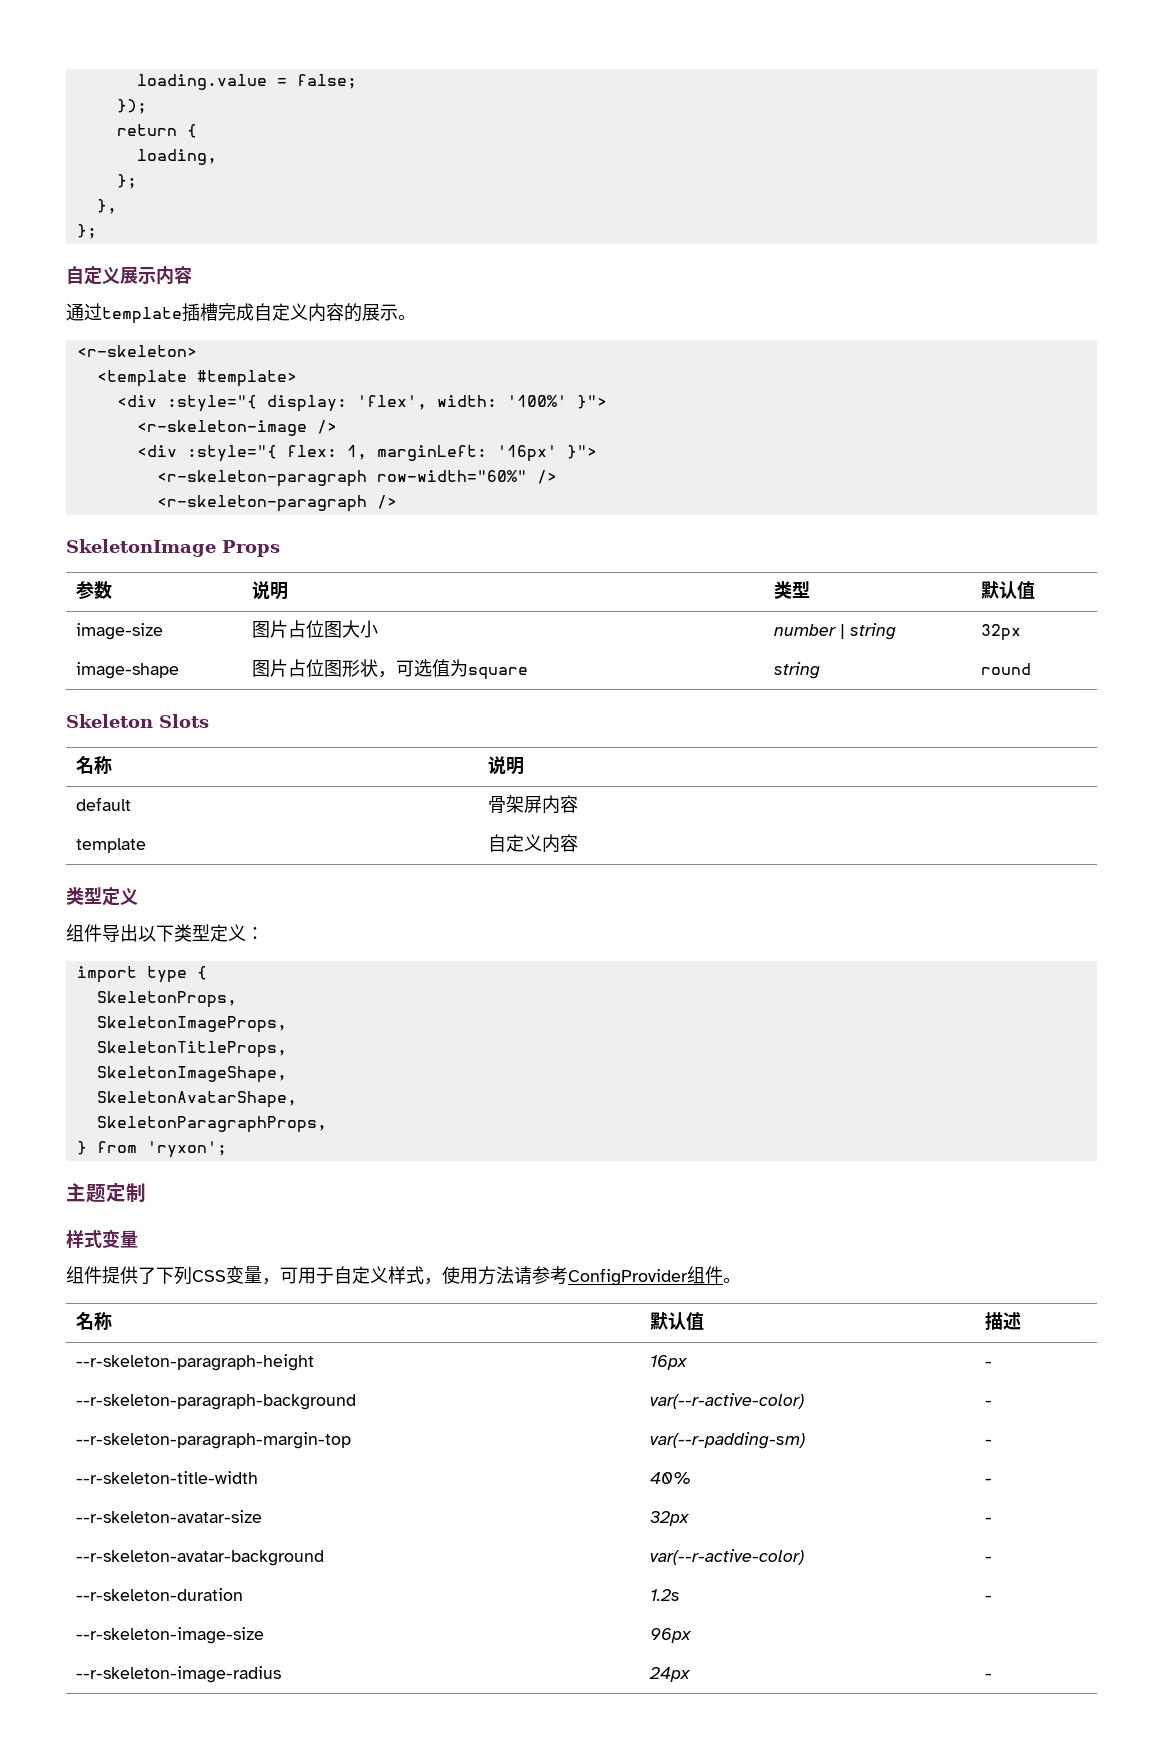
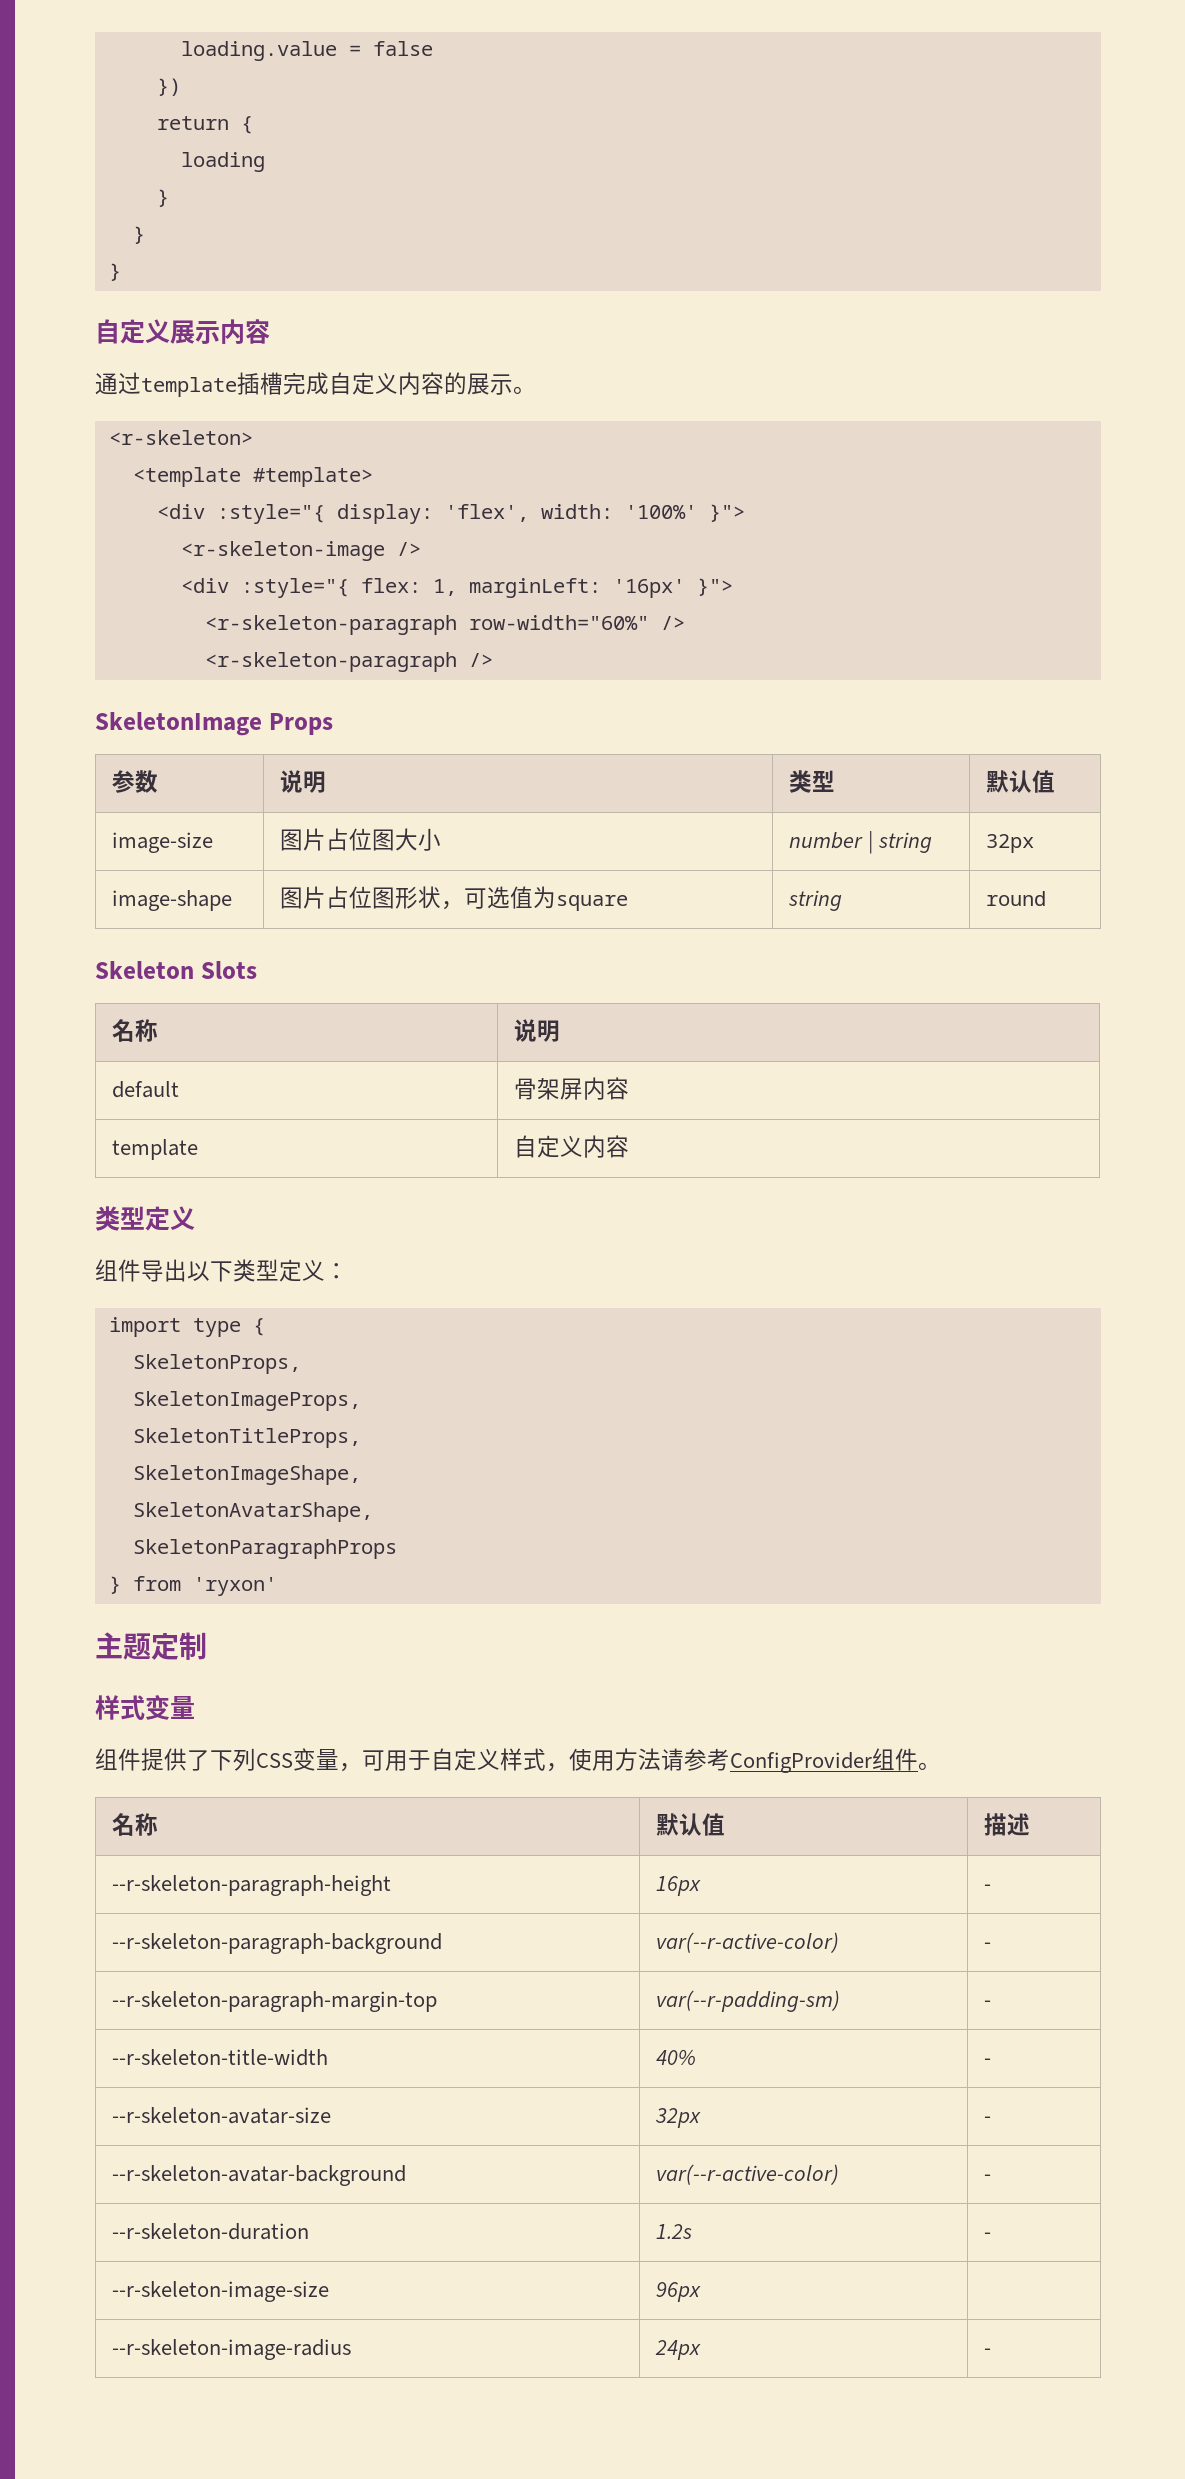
[296,74,357,89] [116,99,147,114] false; // }); -> [372,41,433,56] [156,78,181,96] false // })
[136,149,217,165] [116,174,137,189] [96,199,117,214] [76,224,97,239] loading, // }; // }, // }; -> [180,152,265,172] [156,189,169,207] [132,226,145,244] [108,263,121,281] loading // } // } // }
[96,1116,327,1133] SkeletonParagraphProps, -> [132,1539,397,1559] SkeletonParagraphProps
[146,1141,227,1158] 'ryxon'; -> [192,1577,277,1596] 'ryxon'

